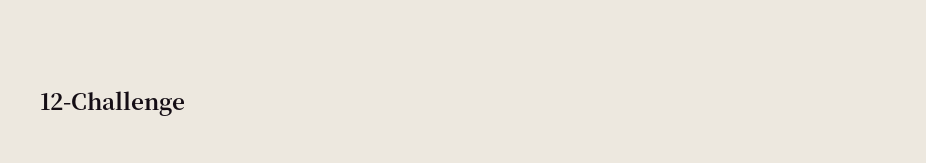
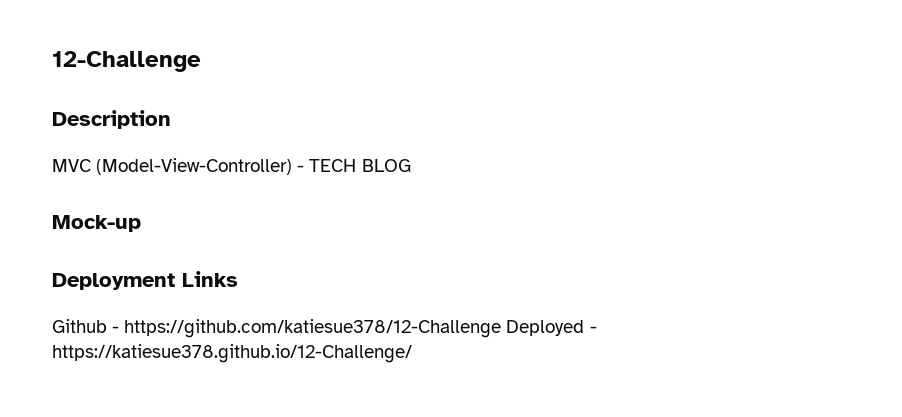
(185, 103) none -> [52,110,171,129] [52,158,411,175] [52,215,141,232] [52,271,238,290] [52,319,597,338] [52,344,412,363] // Description // MVC (Model-View-Controller) - TECH BLOG // Mock-up // Deployment Links // Github - https://github.com/katiesue378/12-Challenge Deployed - https://katiesue378.github.io/12-Challenge/

